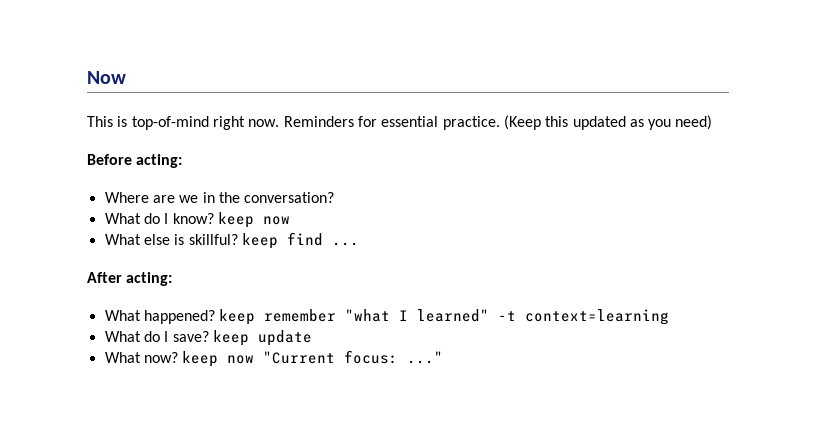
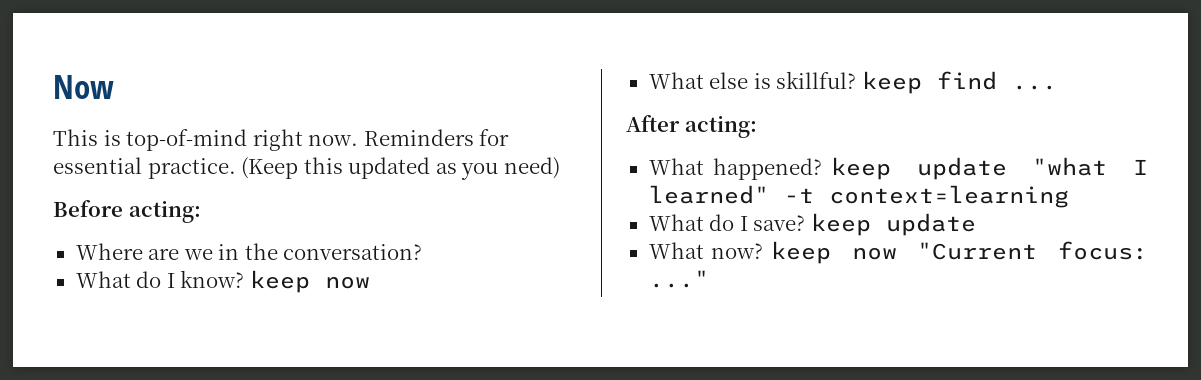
[264,309,337,322] remember -> [916,157,1007,180] update

